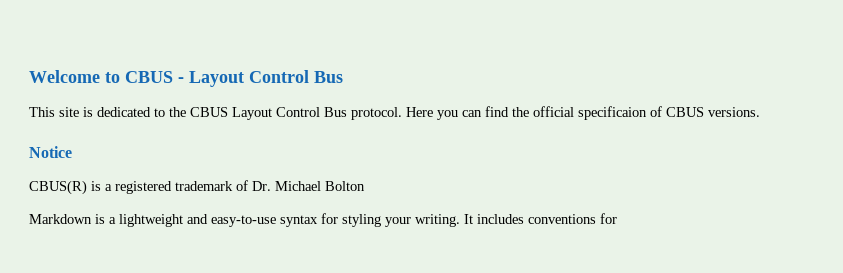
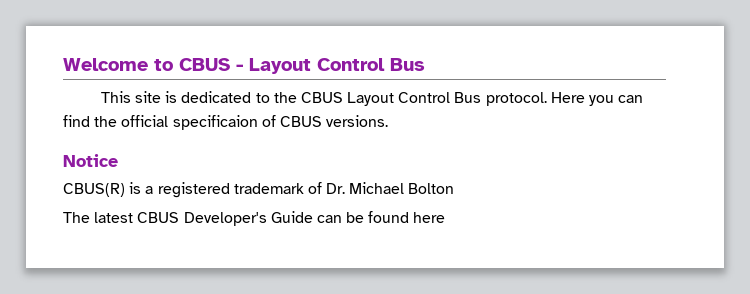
[29,213,617,227] Markdown is a lightweight and easy-to-use syntax for styling your writing. It includes conventions for -> [63,211,446,226] The latest CBUS Developer's Guide can be found here

